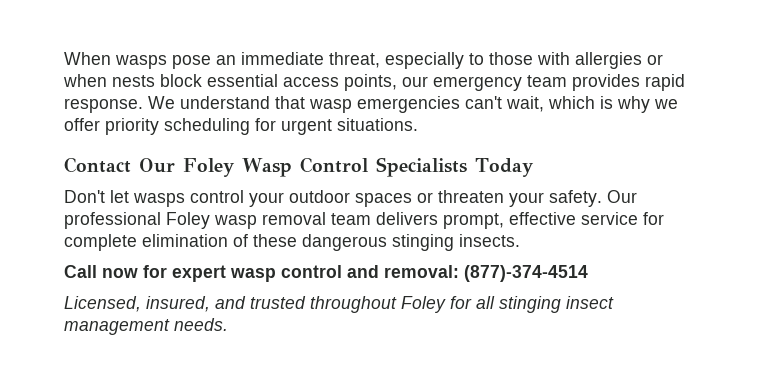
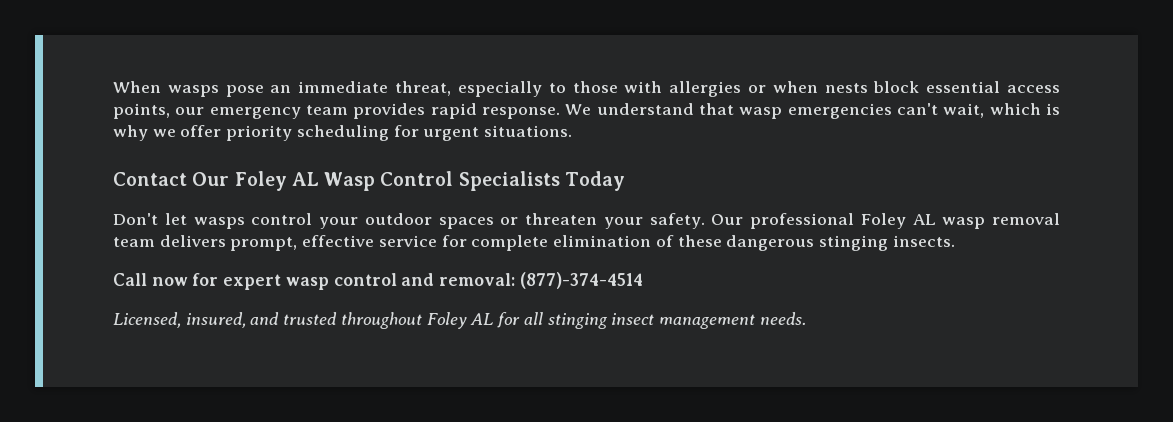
(235, 167) none -> [291,172,319,186] AL
(210, 220) none -> [912,214,936,225] AL
(446, 304) none -> [470,313,494,325] AL

